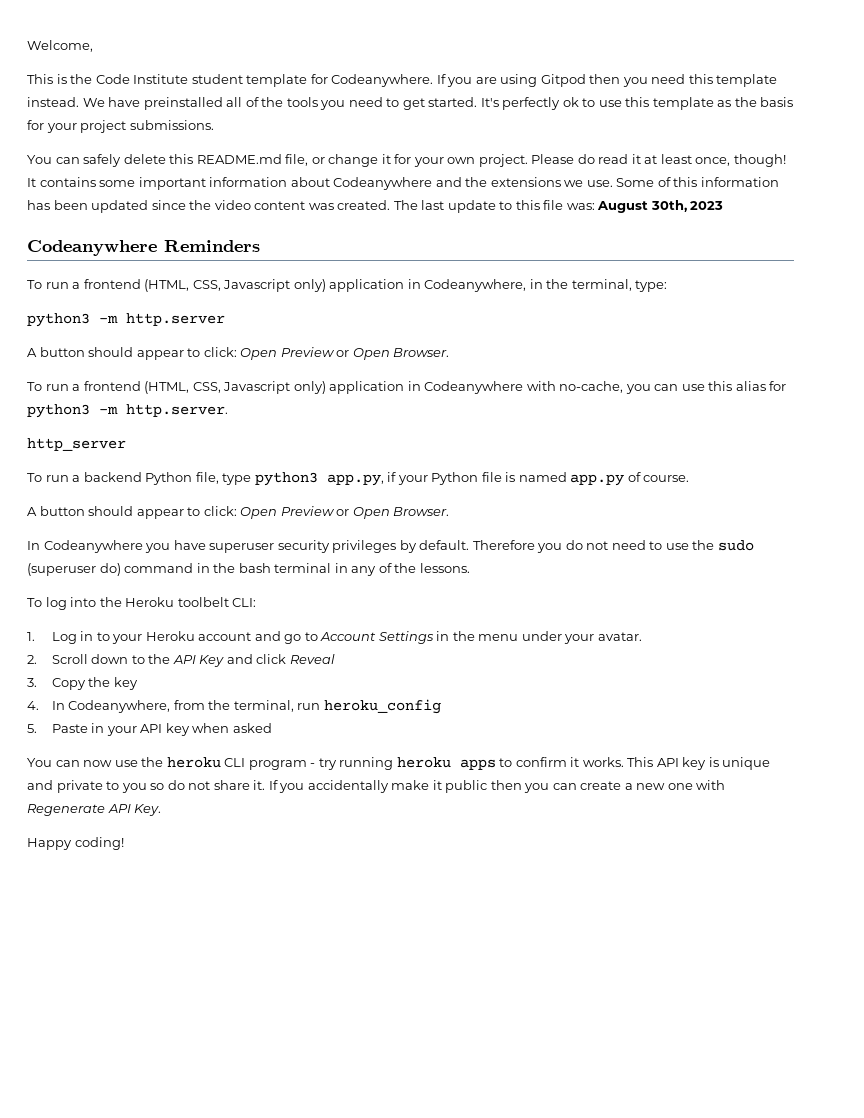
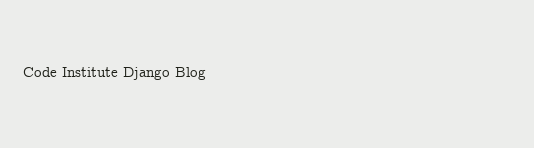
[27,40,93,52] [27,74,778,87] [27,97,794,110] [27,120,214,133] [27,154,786,167] [27,177,779,190] [27,200,724,213] [27,240,260,256] [27,279,668,292] [27,313,225,327] [27,347,450,360] [27,381,787,394] [27,404,228,418] [27,438,126,451] [27,472,690,486] [27,506,450,519] [27,540,754,553] [27,563,470,576] [27,597,257,610] [27,631,642,644] [27,654,335,667] [27,677,138,690] [27,699,441,714] [27,723,272,736] [27,757,771,770] [27,780,726,793] [27,804,162,816] [27,837,124,850] Welcome, // This is the Code Institute student template for Codeanywhere. If you are using Gitpod then you need this template instead. We have preinstalled all of the tools you need to get started. It's perfectly ok to use this template as the basis for your project submissions. // You can safely delete this README.md file, or change it for your own project. Please do read it at least once, though! It contains some important information about Codeanywhere and the extensions we use. Some of this information has been updated since the video content was created. The last update to this file was: August 30th, 2023 // Codeanywhere Reminders // To run a frontend (HTML, CSS, Javascript only) application in Codeanywhere, in the terminal, type: // python3 -m http.server // A button should appear to click: Open Preview or Open Browser. // To run a frontend (HTML, CSS, Javascript only) application in Codeanywhere with no-cache, you can use this alias for python3 -m http.server. // http_server // To run a backend Python file, type python3 app.py, if your Python file is named app.py of course. // A button should appear to click: Open Preview or Open Browser. // In Codeanywhere you have superuser security privileges by default. Therefore you do not need to use the sudo (superuser do) command in the bash terminal in any of the lessons. // To log into the Heroku toolbelt CLI: // 1. Log in to your Heroku account and go to Account Settings in the menu under your avatar. // 2. Scroll down to the API Key and click Reveal // 3. Copy the key // 4. In Codeanywhere, from the terminal, run heroku_config // 5. Paste in your API key when asked // You can now use the heroku CLI program - try running heroku apps to confirm it works. This API key is unique and private to you so do not share it. If you accidentally make it public then you can create a new one with Regenerate API Key. // Happy coding! -> [23,67,206,80] Code Institute Django Blog

